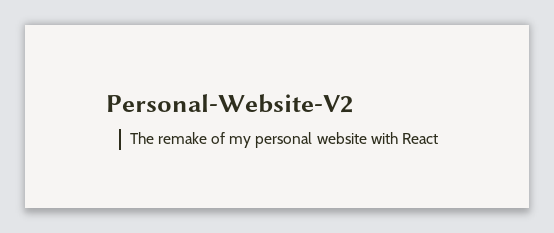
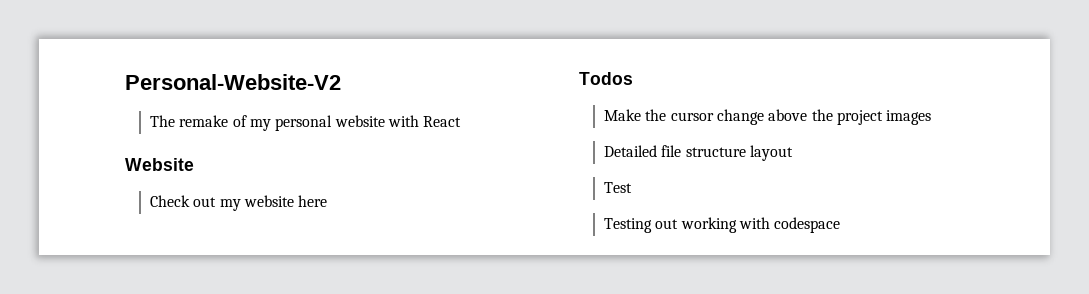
(438, 138) none -> [125,158,194,171] [149,195,328,211] [579,72,633,85] [603,109,932,125] [603,145,793,161] [603,182,632,193] [603,217,841,233] // Website // Check out my website here // Todos // Make the cursor change above the project images // Detailed file structure layout // Test // Testing out working with codespace

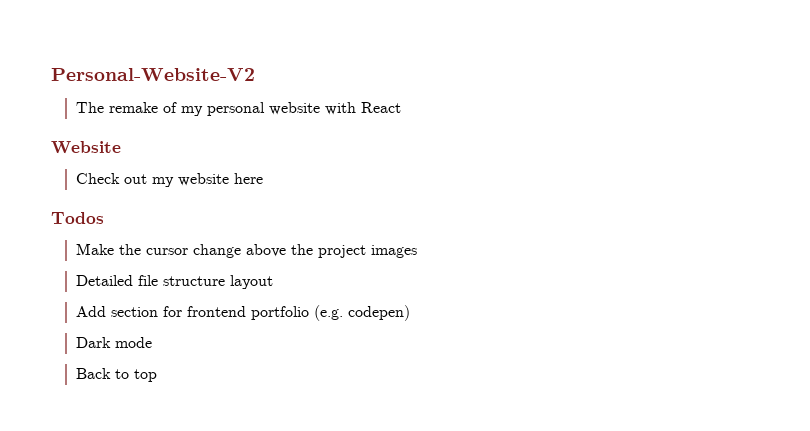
[603,182,632,193] [603,217,841,233] Test // Testing out working with codespace -> [76,305,411,321] [76,337,153,348] [76,368,158,382] Add section for frontend portfolio (e.g. codepen) // Dark mode // Back to top

